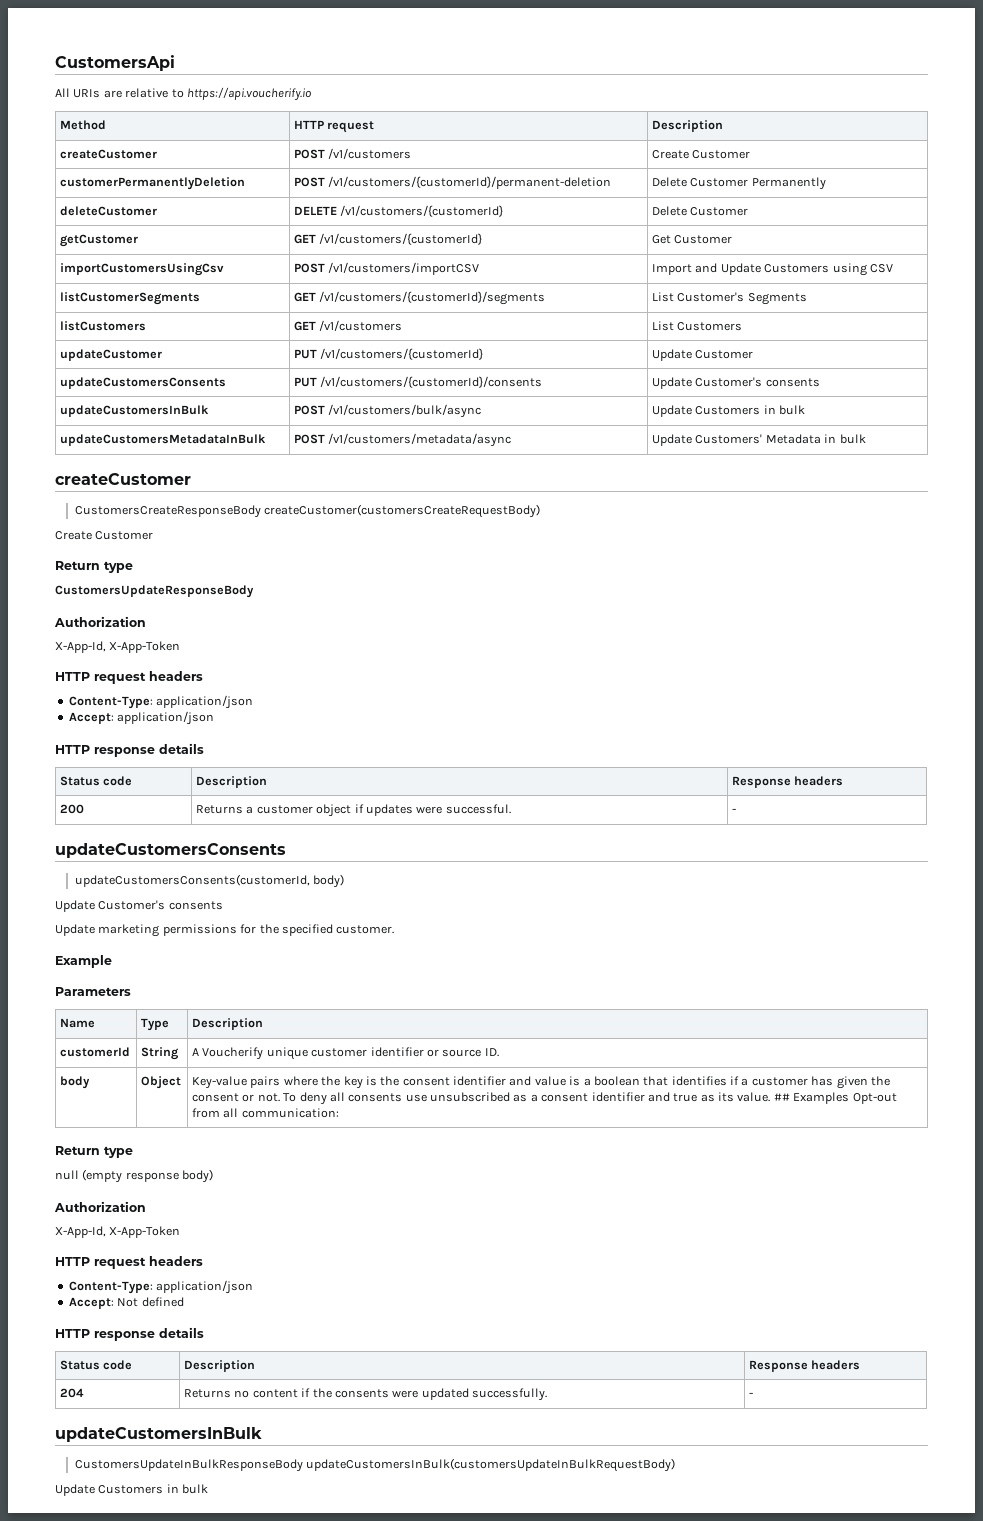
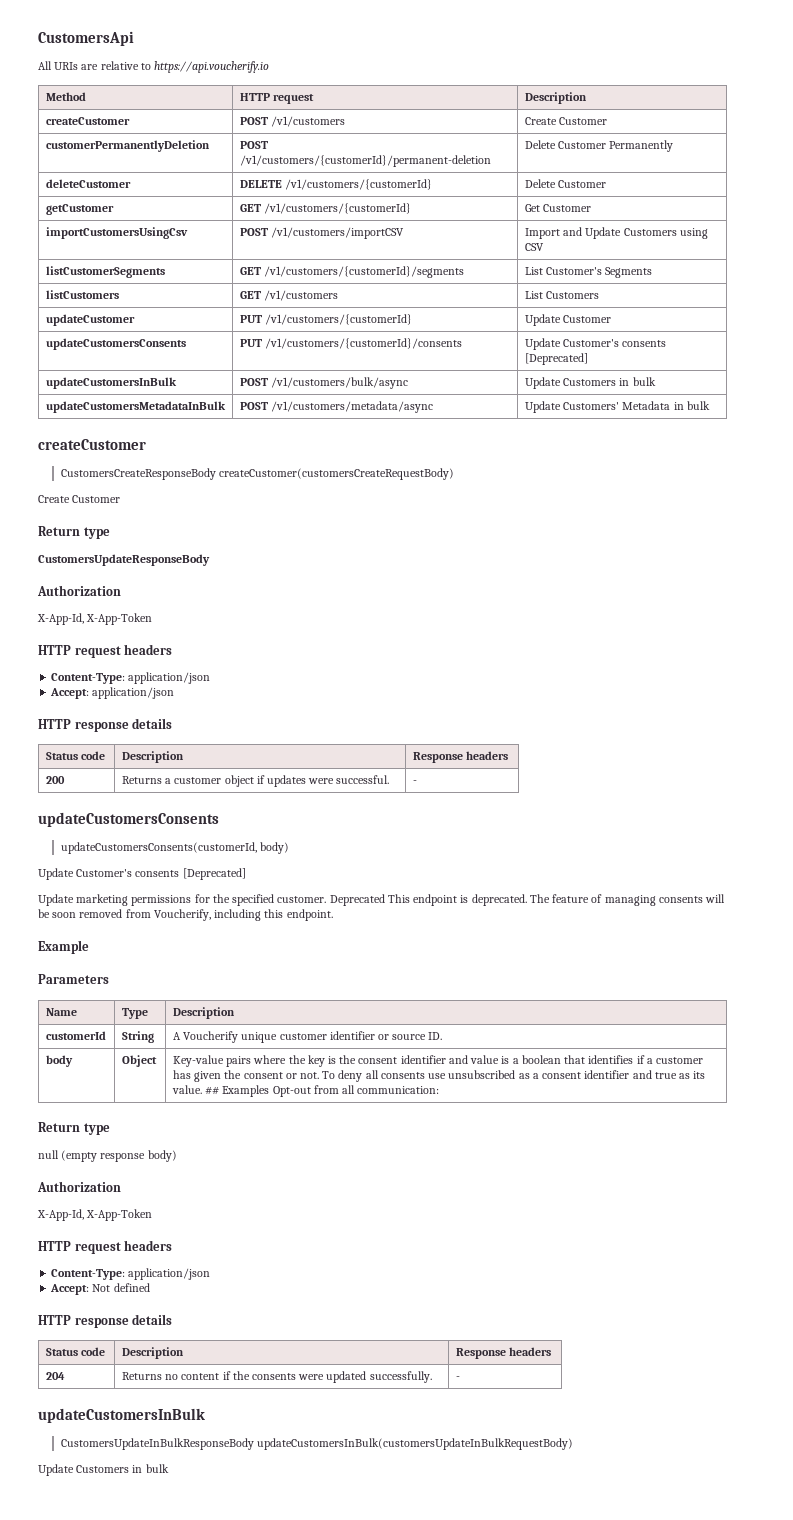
(820, 382) none -> [524,353,588,365] [Deprecated]
(223, 905) none -> [182,868,246,880] [Deprecated]
(395, 929) none -> [329,894,726,906] [38,909,333,921] Deprecated This endpoint is deprecated. The feature of managing consents will be soon removed from Voucherify, including this endpoint.

